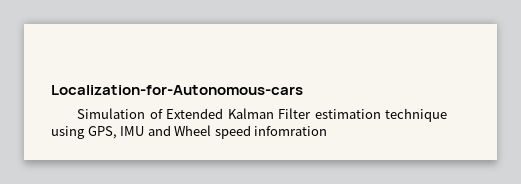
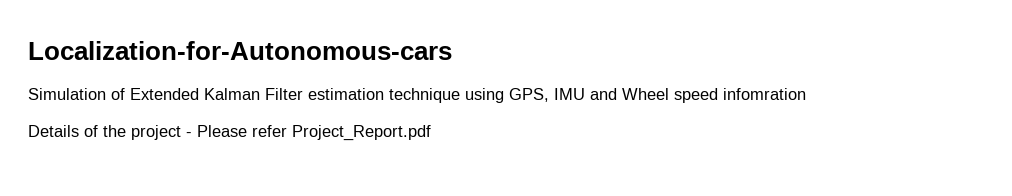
(328, 131) none -> [28,125,431,141] // Details of the project - Please refer Project_Report.pdf

